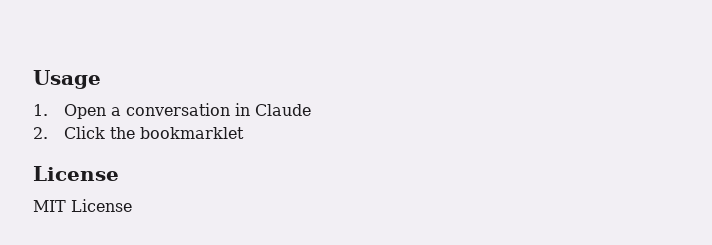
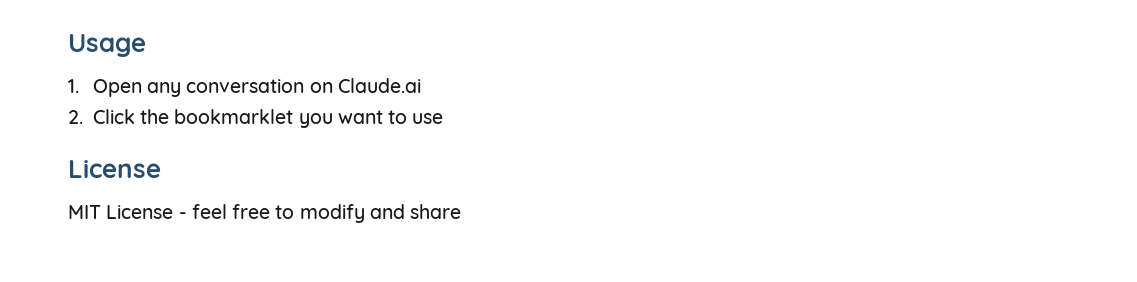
[110,103,311,116] a conversation in Claude -> [147,78,421,97] any conversation on Claude.ai
(244, 133) none -> [298,110,444,128] you want to use
(132, 205) none -> [178,204,462,223] - feel free to modify and share

